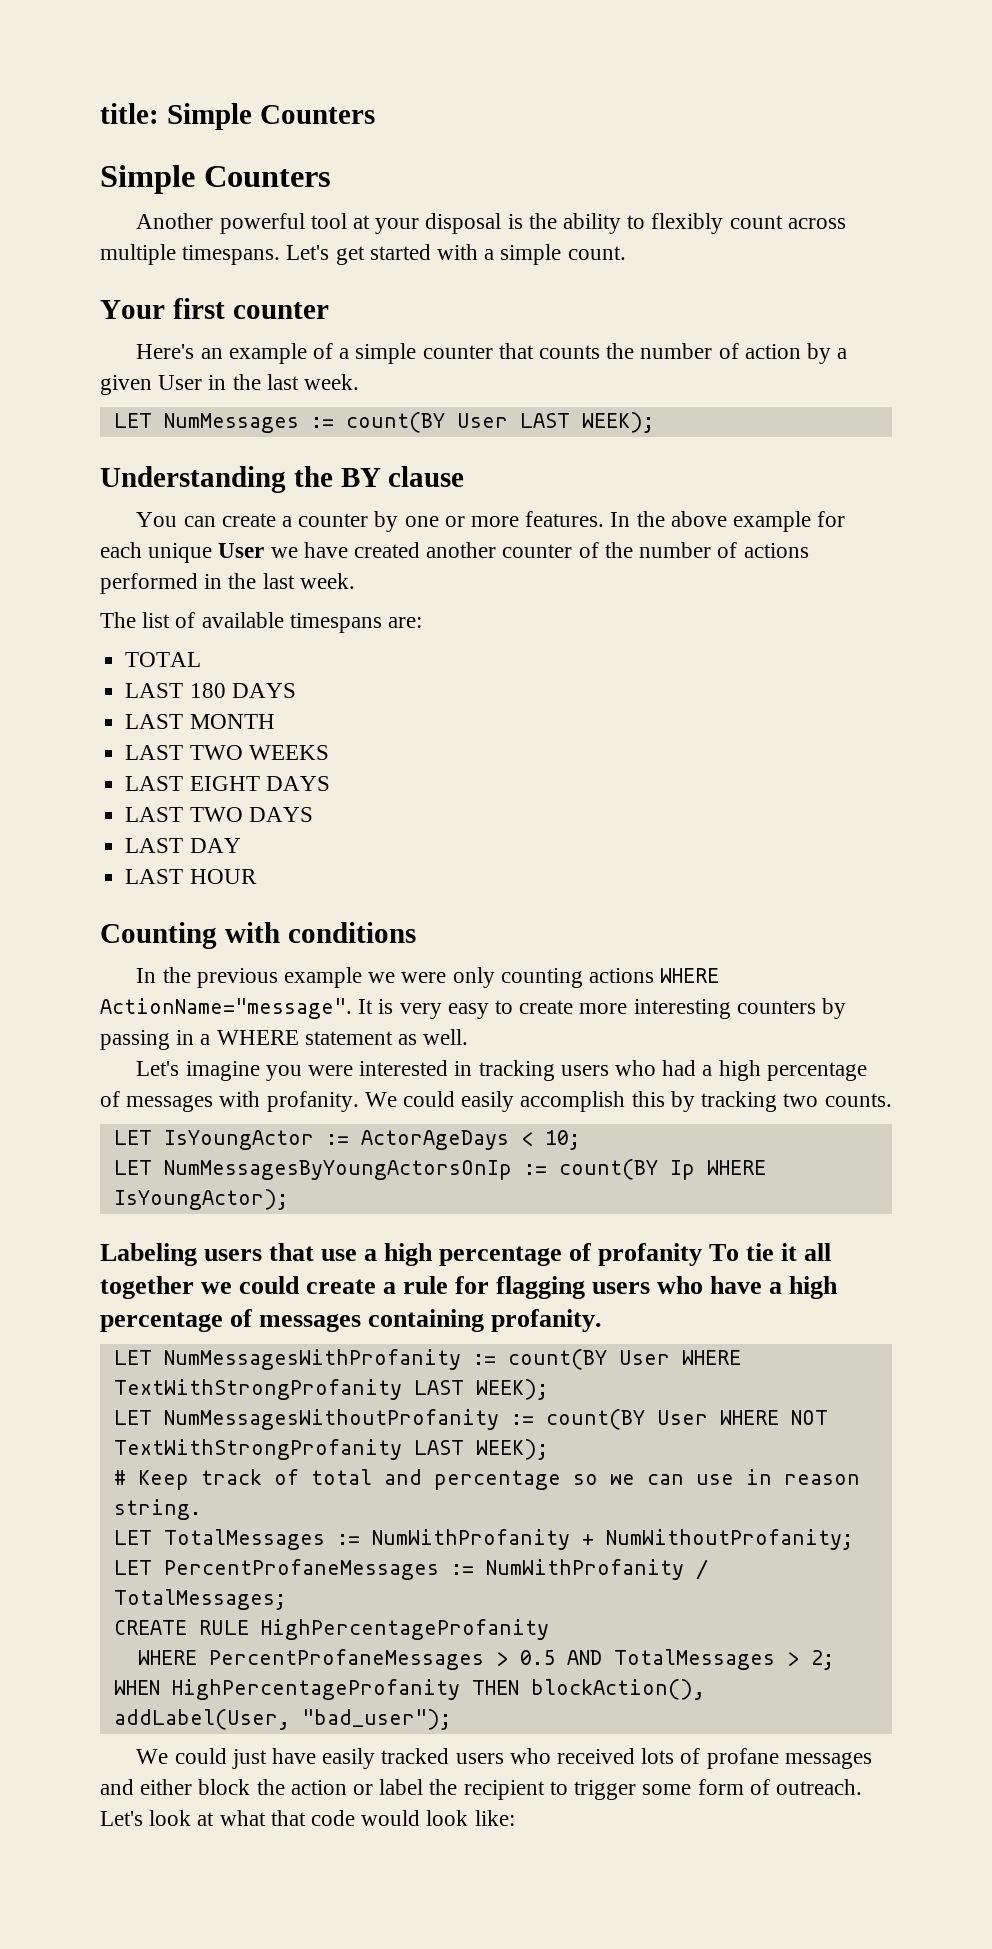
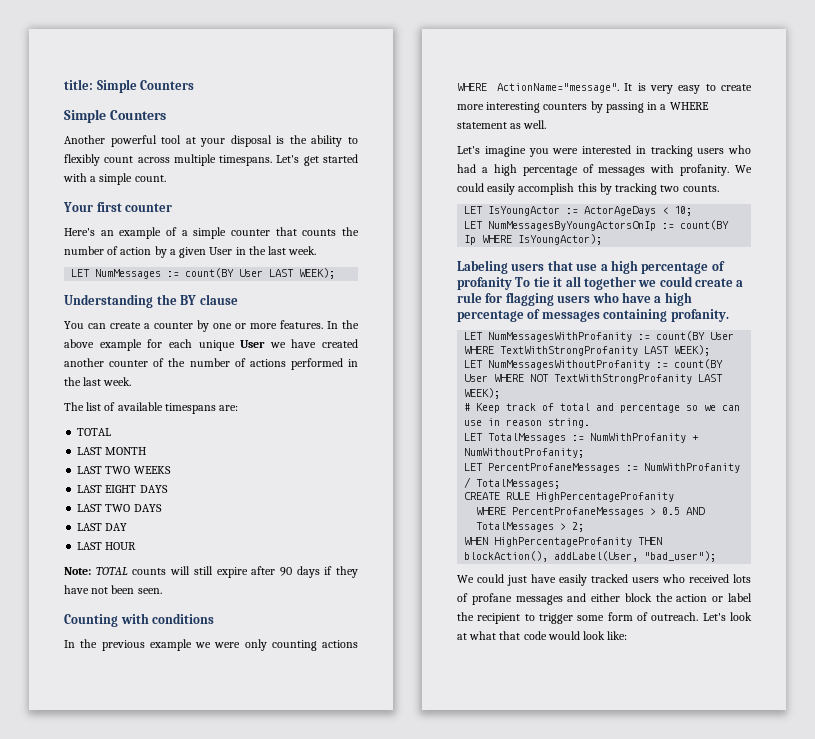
[125,683,296,698] // LAST 180 DAYS -> (112, 432) none
(257, 876) none -> [64,566,358,578] [64,585,162,594] // Note: TOTAL counts will still expire after 90 days if they have not been seen.

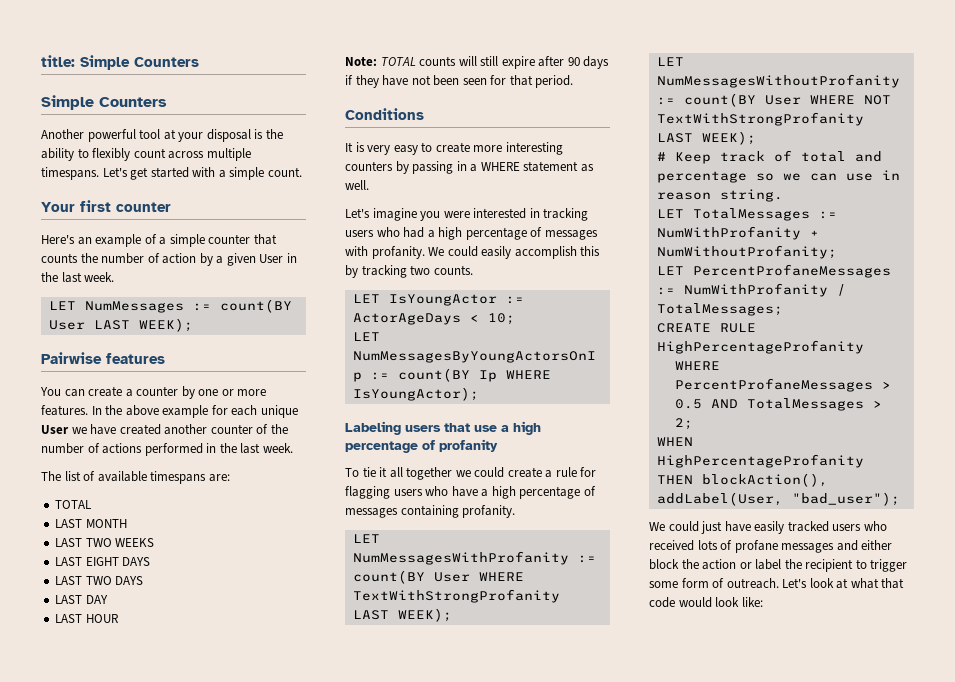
[64,294,238,308] Understanding the BY clause -> [41,352,165,364] Pairwise features
[137,588,162,594] [64,613,215,627] [64,639,358,651] [457,83,619,93] seen. // Counting with conditions // In the previous example we were only counting actions WHERE ActionName="message". -> [462,75,574,88] [345,108,424,120] seen for that period. // Conditions //
(512, 283) none -> (498, 445) //

